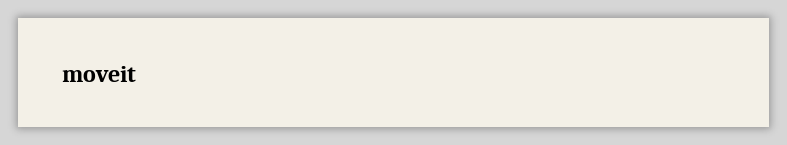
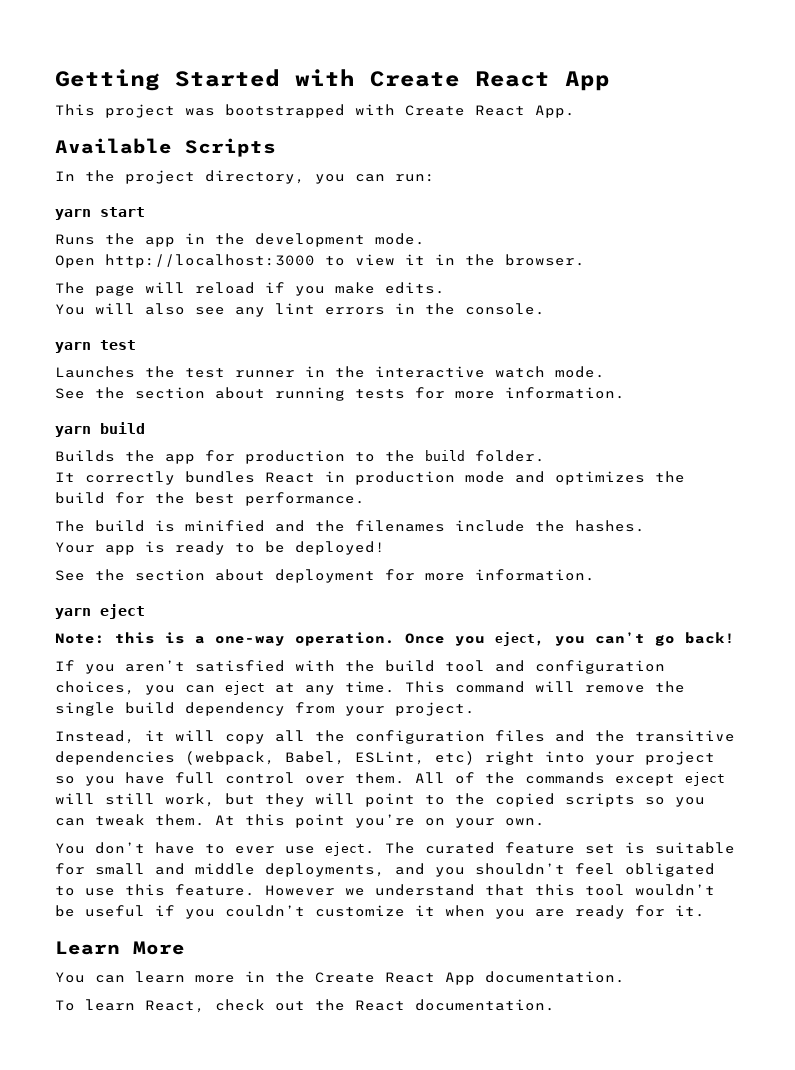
[62,66,136,82] moveit -> [55,69,610,91] [55,104,575,118] [55,138,276,157] [55,170,435,184] [55,207,145,220] [55,233,425,247] [55,254,585,268] [55,282,445,296] [55,303,545,317] [55,340,136,353] [55,366,605,378] [55,387,625,401] [55,422,145,437] [55,450,545,464] [55,471,685,485] [55,492,365,506] [55,520,645,532] [55,541,385,555] [55,569,595,583] [55,604,145,619] [55,632,735,646] [55,660,665,674] [55,681,685,695] [55,702,475,716] [55,730,735,744] [55,751,715,765] [55,772,725,786] [55,793,705,807] [55,814,545,828] [55,842,735,856] [55,863,715,877] [55,884,715,896] [55,905,705,919] [55,941,185,955] [55,971,625,985] [55,999,555,1013] Getting Started with Create React App // This project was bootstrapped with Create React App. // Available Scripts // In the project directory, you can run: // yarn start // Runs the app in the development mode. // Open http://localhost:3000 to view it in the browser. // The page will reload if you make edits. // You will also see any lint errors in the console. // yarn test // Launches the test runner in the interactive watch mode. // See the section about running tests for more information. // yarn build // Builds the app for production to the build folder. // It correctly bundles React in production mode and optimizes the build for the best performance. // The build is minified and the filenames include the hashes. // Your app is ready to be deployed! // See the section about deployment for more information. // yarn eject // Note: this is a one-way operation. Once you eject, you can’t go back! // If you aren’t satisfied with the build tool and configuration choices, you can eject at any time. This command will remove the single build dependency from your project. // Instead, it will copy all the configuration files and the transitive dependencies (webpack, Babel, ESLint, etc) right into your project so you have full control over them. All of the commands except eject will still work, but they will point to the copied scripts so you can tweak them. At this point you’re on your own. // You don’t have to ever use eject. The curated feature set is suitable for small and middle deployments, and you shouldn’t feel obligated to use this feature. However we understand that this tool wouldn’t be useful if you couldn’t customize it when you are ready for it. // Learn More // You can learn more in the Create React App documentation. // To learn React, check out the React documentation.

